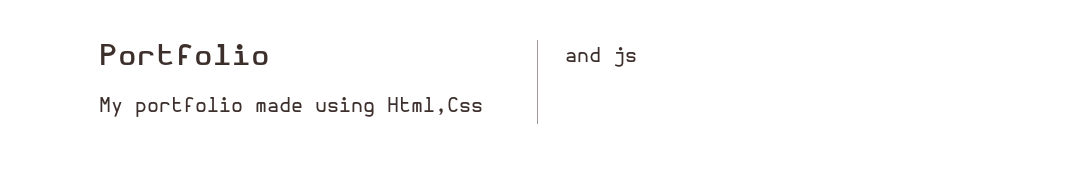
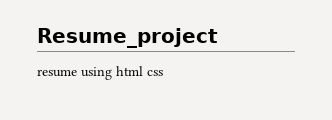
[99,44,270,65] [99,97,483,117] [565,47,637,67] Portfolio // My portfolio made using Html,Css and js -> [37,28,218,48] [37,66,163,80] Resume_project // resume using html css

